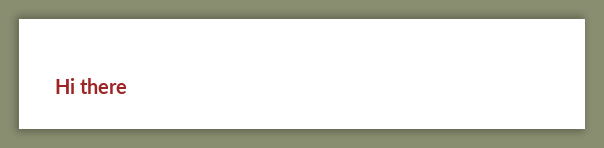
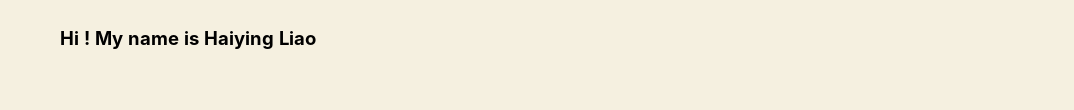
[80,78,128,94] there -> [83,31,316,49] ! My name is Haiying Liao

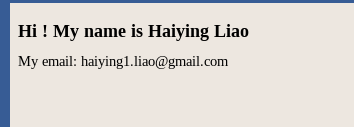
(316, 38) none -> [18,56,229,69] // My email: haiying1.liao@gmail.com

